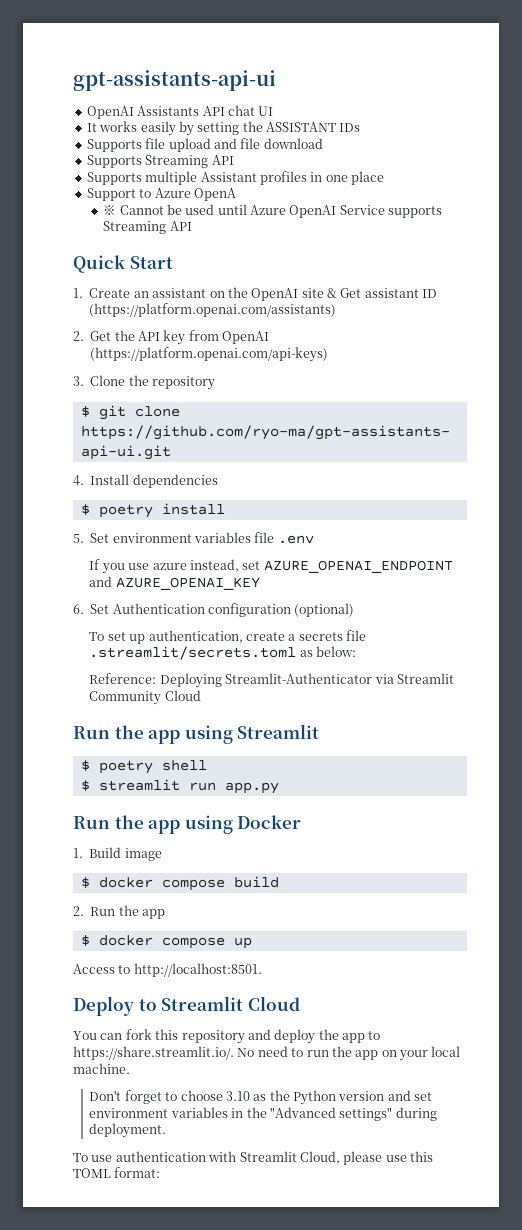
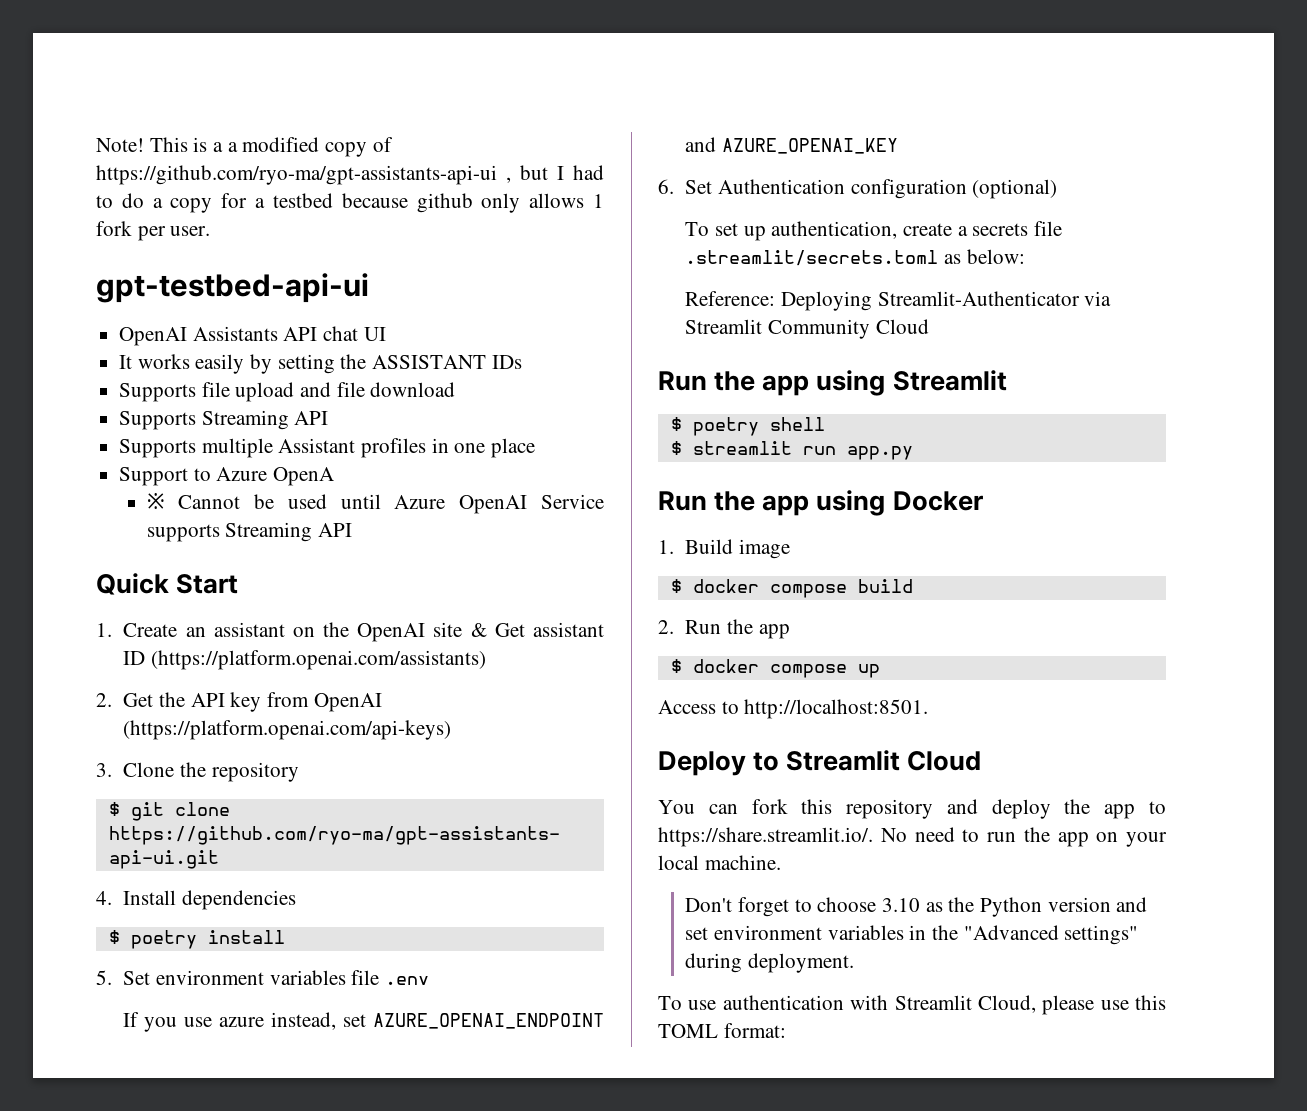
[73,70,276,91] gpt-assistants-api-ui -> [96,137,393,157] [96,165,604,185] [96,193,604,213] [96,221,211,241] [96,273,369,303] Note! This is a a modified copy of https://github.com/ryo-ma/gpt-assistants-api-ui , but I had to do a copy for a testbed because github only allows 1 fork per user. // gpt-testbed-api-ui

